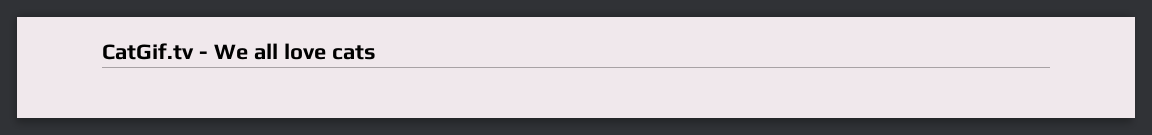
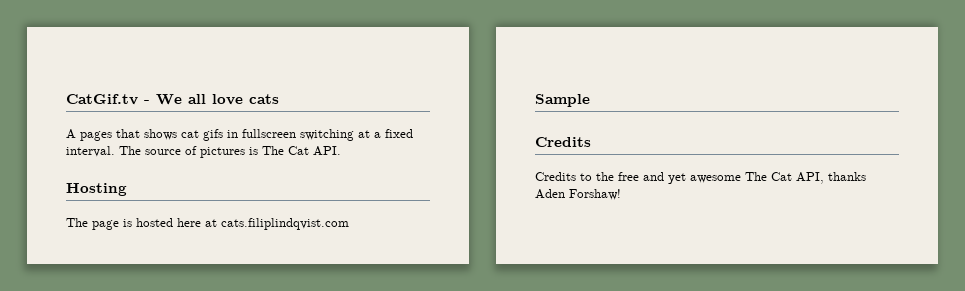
(376, 52) none -> [66,129,413,141] [66,146,341,158] [66,183,127,196] [66,218,349,230] [535,94,590,107] [535,137,591,147] [535,172,866,184] [535,189,621,200] // A pages that shows cat gifs in fullscreen switching at a fixed interval. The source of pictures is The Cat API. // Hosting // The page is hosted here at cats.filiplindqvist.com // Sample // Credits // Credits to the free and yet awesome The Cat API, thanks Aden Forshaw!

